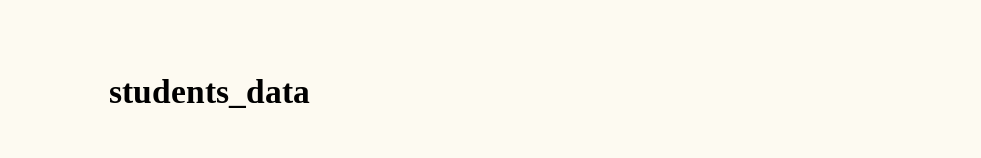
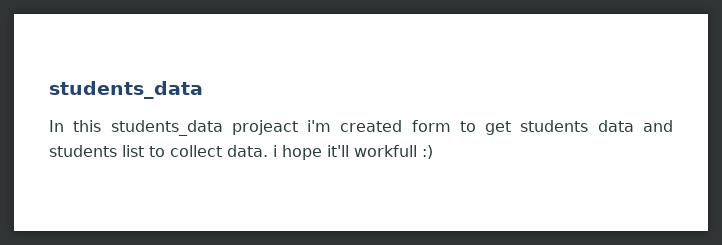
[109,79,310,108] students_data -> [49,81,203,99] [49,120,673,136] [49,145,433,160] students_data // In this students_data projeact i'm created form to get students data and students list to collect data. i hope it'll workfull :)

